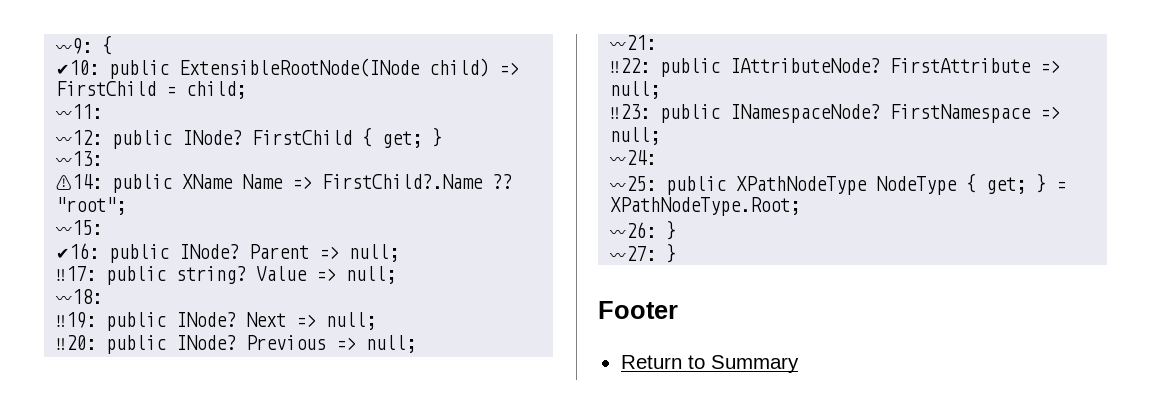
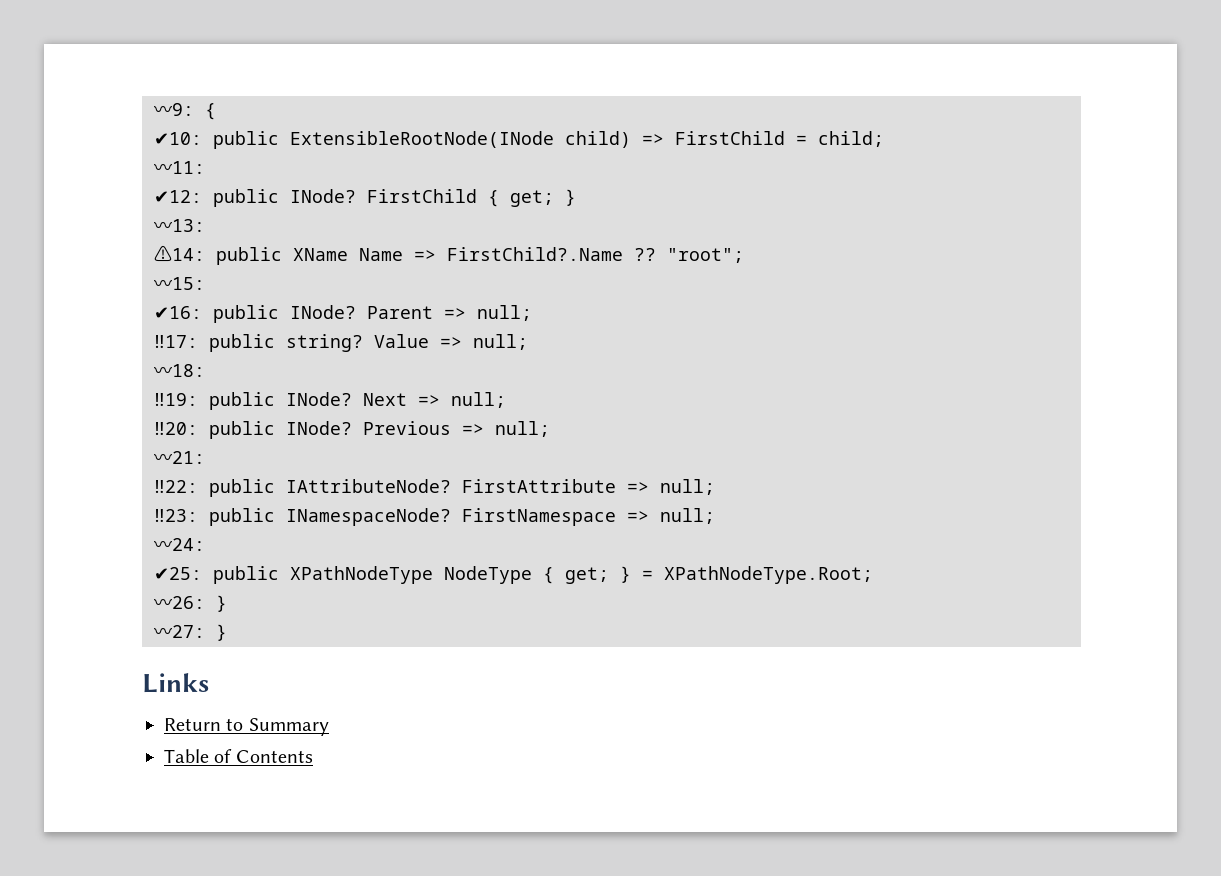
[56,130,103,145] 〰12: -> [154,190,202,203] ✔12:
[610,176,657,191] 〰25: -> [154,567,202,580] ✔25:
[598,301,678,319] Footer -> [142,673,209,693] Links
(799, 364) none -> [164,749,313,763] // Table of Contents

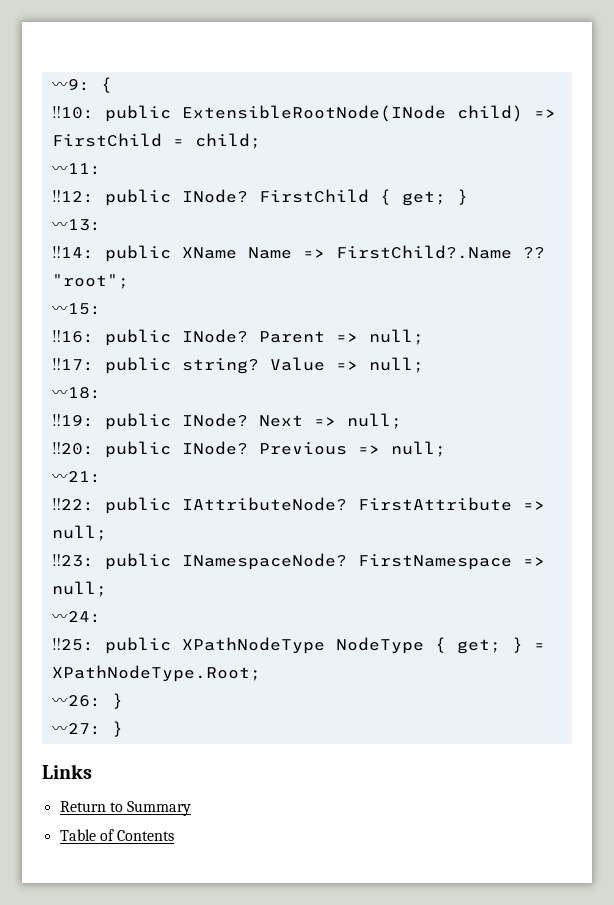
[154,132,202,145] ✔10: -> [51,106,94,119] ‼10:
[154,190,202,203] ✔12: -> [51,190,94,203] ‼12:
[154,245,205,262] ⚠14: -> [51,246,94,259] ‼14:
[154,306,202,319] ✔16: -> [51,330,94,343] ‼16:
[154,567,202,580] ✔25: -> [51,638,94,651] ‼25:

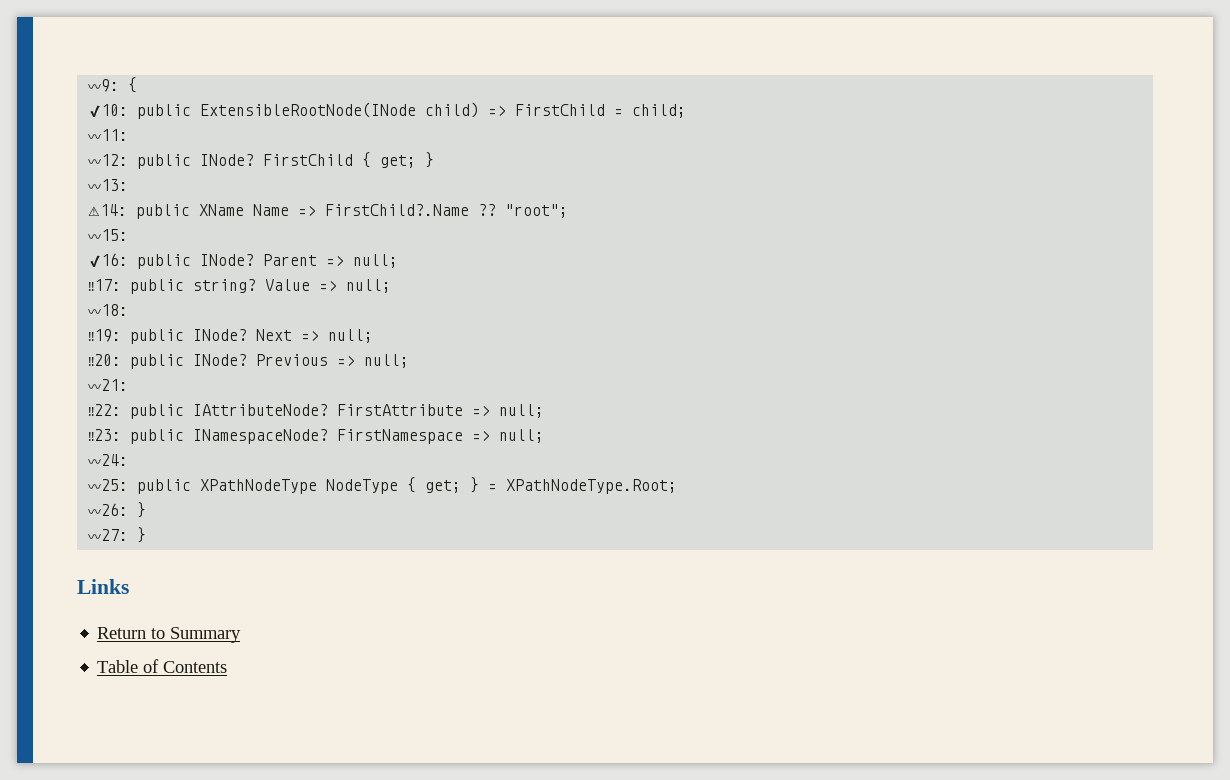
[51,106,94,119] ‼10: -> [88,104,129,117] ✔10:
[51,190,94,203] ‼12: -> [88,154,129,166] 〰12:
[51,246,94,259] ‼14: -> [88,204,128,216] ⚠14:
[51,330,94,343] ‼16: -> [88,253,129,267] ✔16:
[51,638,94,651] ‼25: -> [88,479,129,491] 〰25:

